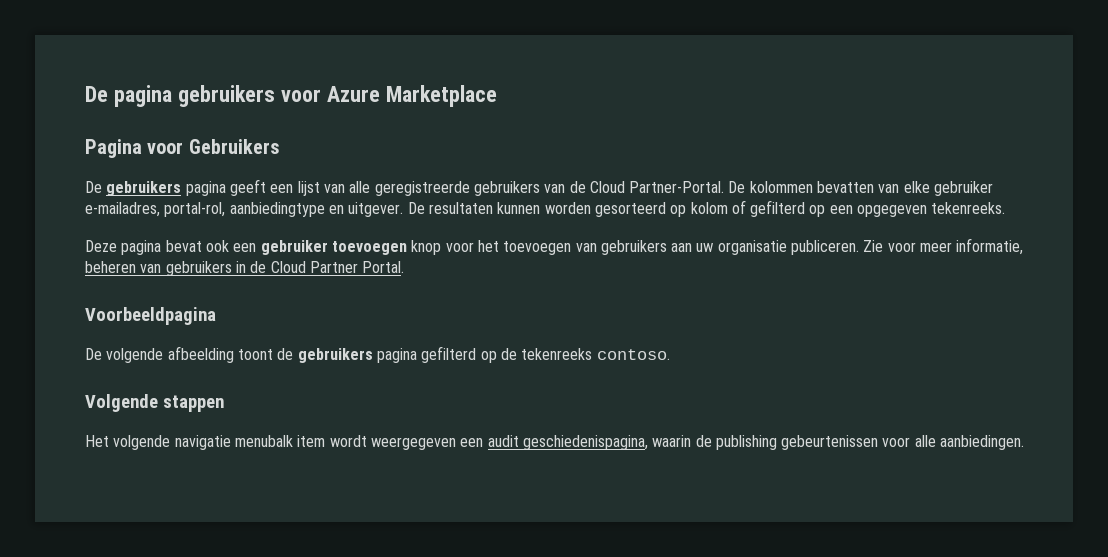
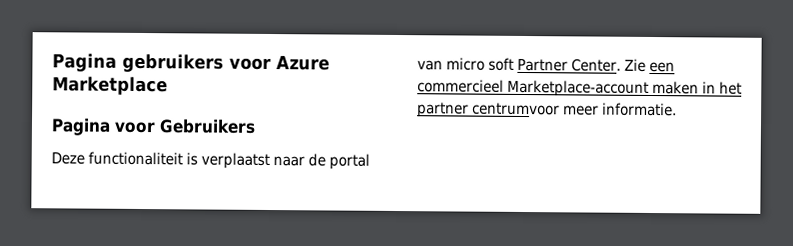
[85,85,172,107] De pagina -> [52,53,117,72] Pagina
[85,179,994,196] [85,200,1006,217] [85,238,1024,255] [85,261,405,276] [85,307,216,325] [85,346,670,363] [85,394,224,412] [85,435,1025,450] De gebruikers pagina geeft een lijst van alle geregistreerde gebruikers van de Cloud Partner-Portal. De kolommen bevatten van elke gebruiker e-mailadres, portal-rol, aanbiedingtype en uitgever. De resultaten kunnen worden gesorteerd op kolom of gefilterd op een opgegeven tekenreeks. // Deze pagina bevat ook een gebruiker toevoegen knop voor het toevoegen van gebruikers aan uw organisatie publiceren. Zie voor meer informatie, beheren van gebruikers in de Cloud Partner Portal. // Voorbeeldpagina // De volgende afbeelding toont de gebruikers pagina gefilterd op de tekenreeks contoso. // Volgende stappen // Het volgende navigatie menubalk item wordt weergegeven een audit geschiedenispagina, waarin de publishing gebeurtenissen voor alle aanbiedingen. -> [51,151,370,170] [417,57,675,73] [417,79,742,97] [417,102,677,118] Deze functionaliteit is verplaatst naar de portal van micro soft Partner Center. Zie een commercieel Marketplace-account maken in het partner centrumvoor meer informatie.

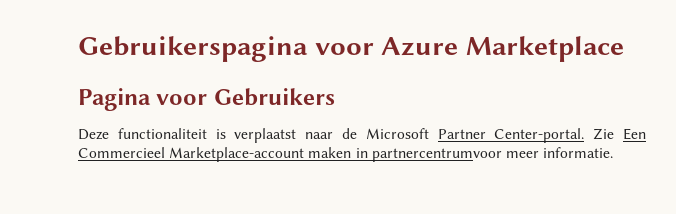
[52,53,224,73] Pagina gebruikers -> [78,36,308,62] Gebruikerspagina
[329,153,370,170] [417,57,675,73] [417,79,742,97] [417,102,560,118] portal van micro soft Partner Center. Zie een commercieel Marketplace-account maken in het partner centrumvoor -> [365,128,646,143] [78,147,502,162] Microsoft Partner Center-portal. Zie Een Commercieel Marketplace-account maken in partnercentrumvoor

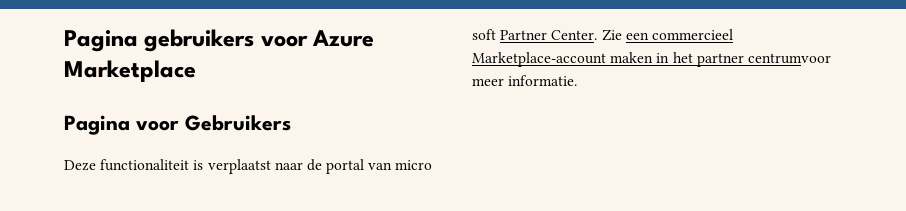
[78,36,308,62] Gebruikerspagina -> [64,29,255,52] Pagina gebruikers
[365,128,646,143] [78,147,502,162] Microsoft Partner Center-portal. Zie Een Commercieel Marketplace-account maken in partnercentrumvoor -> [326,159,433,174] [472,29,733,41] [472,52,831,67] portal van micro soft Partner Center. Zie een commercieel Marketplace-account maken in het partner centrumvoor

